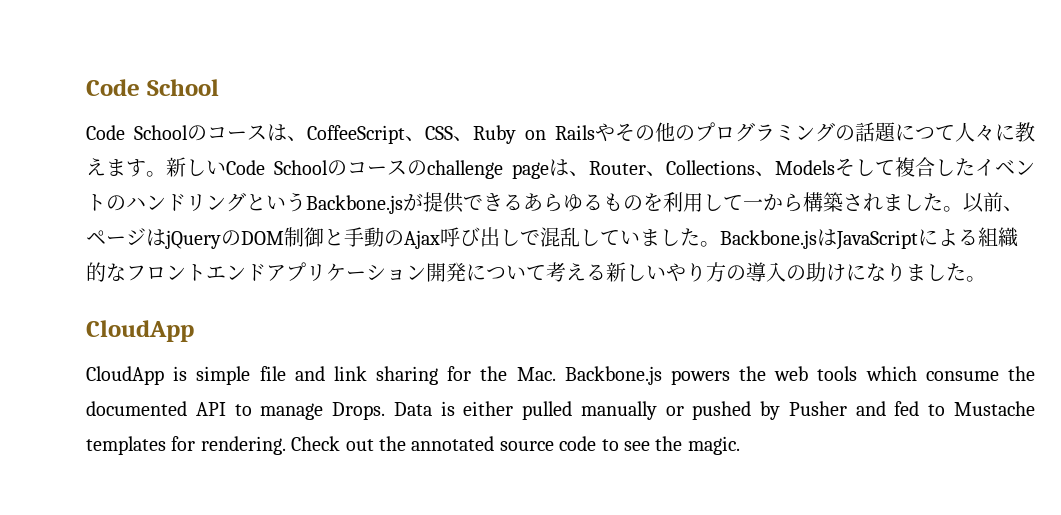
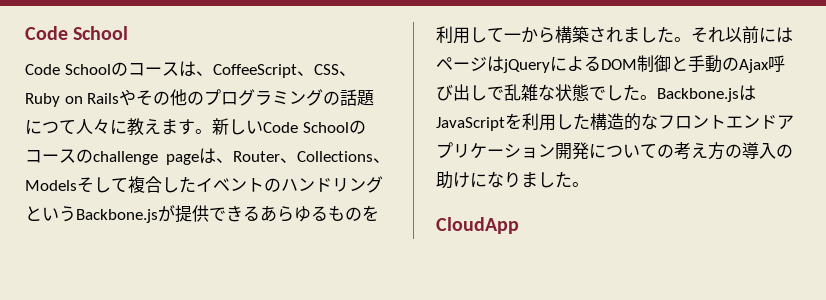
[963,192,1023,213] 以前、 -> [691,26,793,44] それ以前には
[221,230,241,246] の -> [550,56,601,72] による
[540,227,660,247] 混乱していま -> [504,84,606,101] 乱雑な状態で
[918,227,1018,247] による組織 -> [505,113,624,131] を利用した構造
[546,262,706,282] 考える新しいやり -> [657,142,708,160] の考え
[86,366,1035,385] [86,401,1035,420] [86,436,740,455] // CloudApp is simple file and link sharing for the Mac. Backbone.js powers the web tools which consume the documented API to manage Drops. Data is either pulled manually or pushed by Pusher and fed to Mustache templates for rendering. Check out the annotated source code to see the magic. -> (519, 225) none

